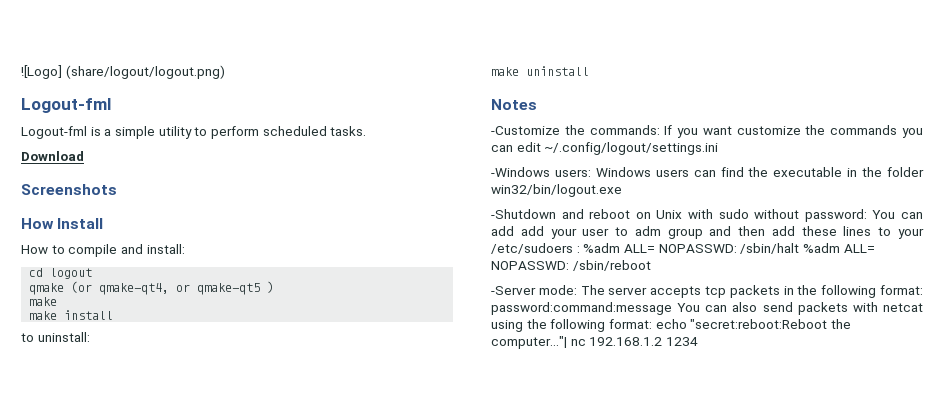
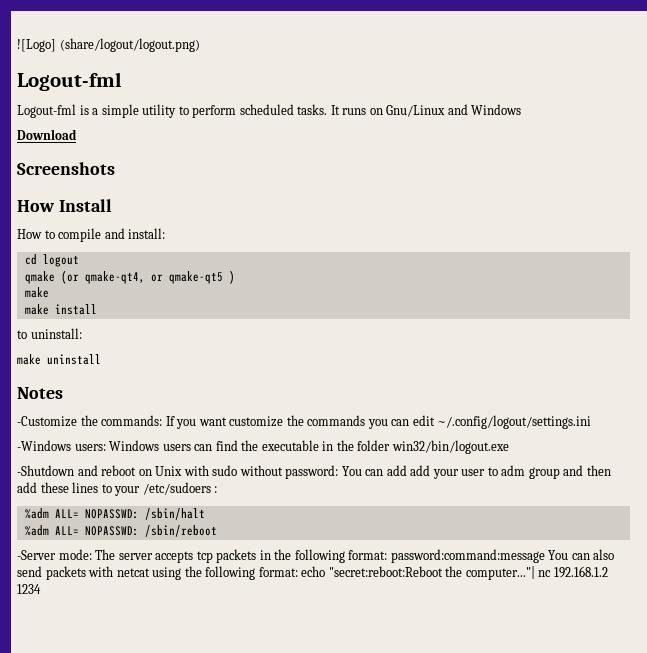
(367, 131) none -> [330,104,522,117] It runs on Gnu/Linux and Windows
(580, 249) none -> (218, 489) //
(800, 248) none -> (205, 514) //

